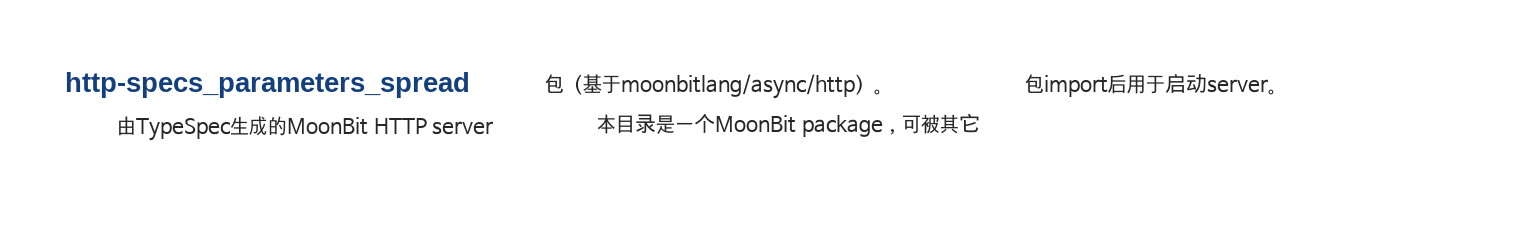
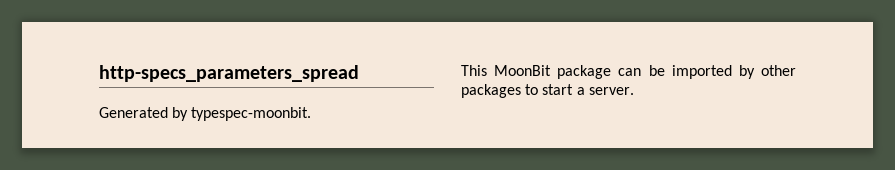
[117,116,494,141] [545,74,883,99] [597,113,980,137] [1025,73,1277,97] 由TypeSpec生成的MoonBit HTTP server包（基于moonbitlang/async/http）。 // 本目录是一个MoonBit package，可被其它包import后用于启动server。 -> [99,107,312,121] [461,65,796,79] [461,84,634,98] Generated by typespec-moonbit. // This MoonBit package can be imported by other packages to start a server.

